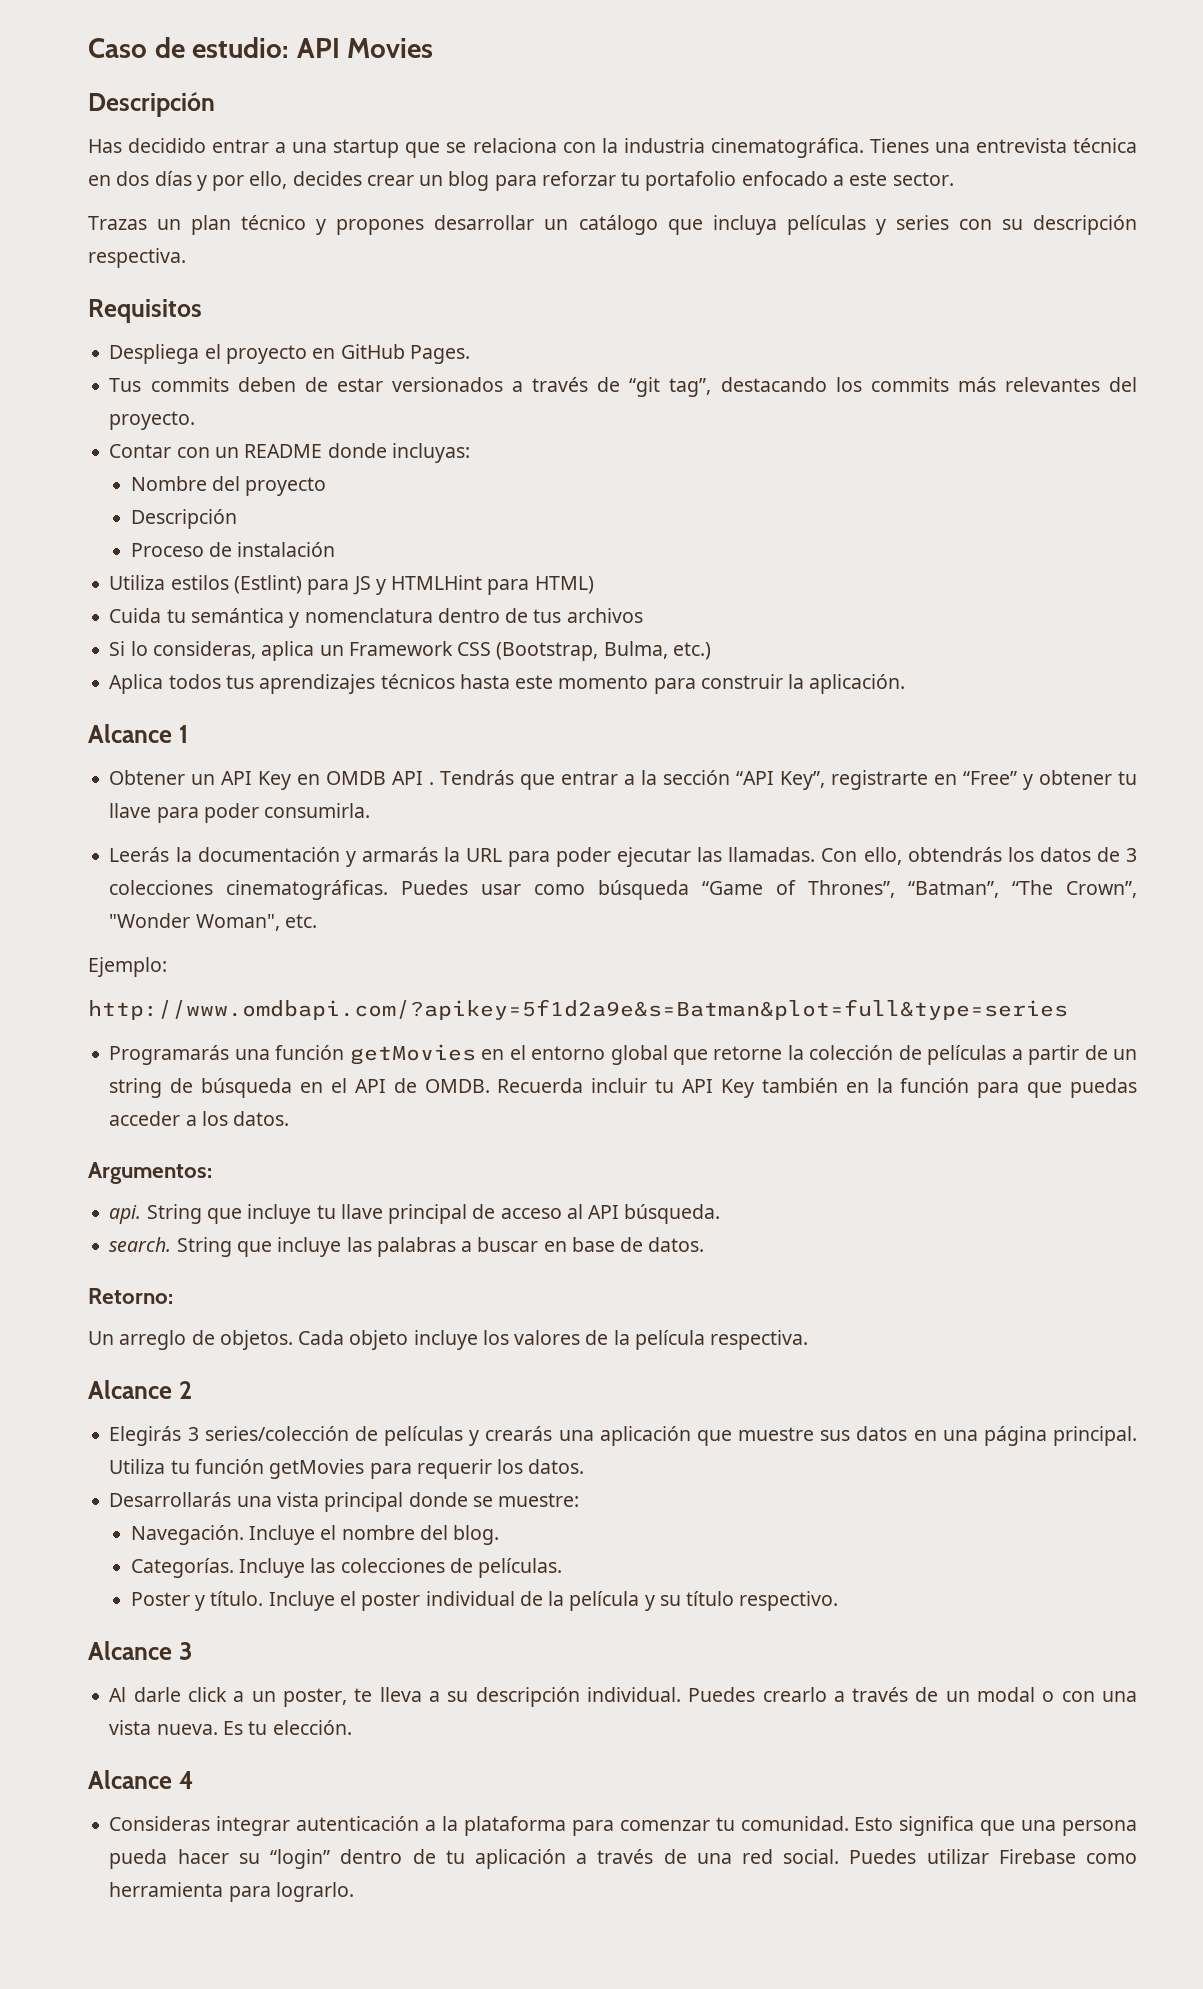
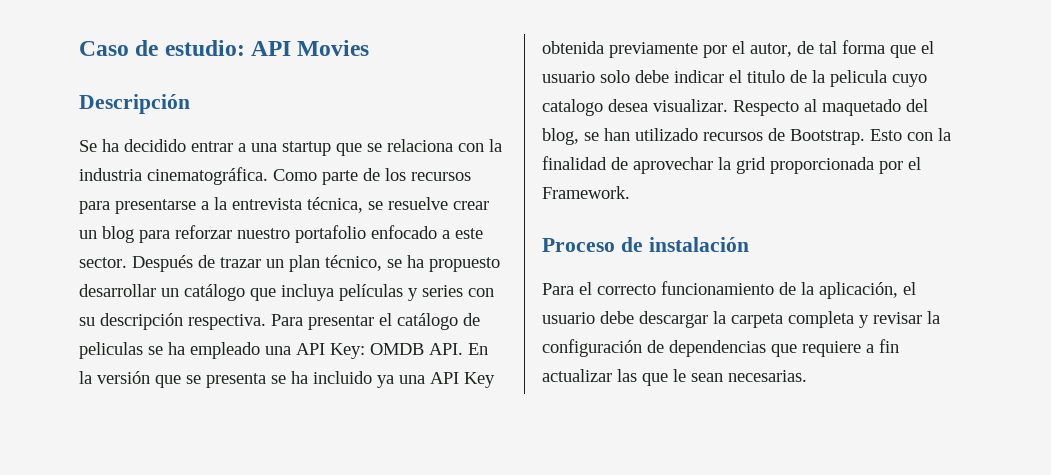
[88,139,122,153] Has -> [79,139,119,152] Se ha
[869,138,1137,153] [88,171,362,191] Tienes una entrevista técnica en dos días y por ello, decides -> [273,168,471,185] [79,197,448,214] Como parte de los recursos para presentarse a la entrevista técnica, se resuelve
[621,172,641,186] tu -> [237,228,290,239] nuestro
[88,215,425,235] // Trazas un plan técnico y propones -> [132,255,500,272] Después de trazar un plan técnico, se ha propuesto
[88,299,202,323] [109,344,470,364] [109,377,1137,397] [109,411,196,430] [109,443,470,463] [130,476,327,496] [130,509,237,529] [130,542,336,557] [109,575,594,595] [109,608,643,628] [109,641,711,661] [109,674,906,694] [88,724,188,743] [109,770,1137,790] [109,803,371,823] [109,847,1137,867] [109,880,1137,900] [109,913,317,931] [88,957,167,977] [88,999,1068,1020] [109,1044,1137,1065] [109,1078,1137,1098] [109,1111,290,1126] [88,1162,212,1184] [109,1204,721,1224] [109,1237,705,1257] [88,1288,173,1304] [88,1330,809,1350] [88,1380,192,1399] [109,1426,1137,1446] [109,1459,585,1479] [109,1492,580,1512] [130,1525,500,1545] [130,1558,563,1578] [130,1591,839,1611] [88,1641,192,1660] [109,1687,1138,1707] [109,1720,352,1735] [88,1770,194,1789] [109,1816,1137,1836] [109,1849,1138,1869] [109,1882,354,1902] // Requisitos // Despliega el proyecto en GitHub Pages. // Tus commits deben de estar versionados a través de “git tag”, destacando los commits más relevantes del proyecto. // Contar con un README donde incluyas: // Nombre del proyecto // Descripción // Proceso de instalación // Utiliza estilos (Estlint) para JS y HTMLHint para HTML) // Cuida tu semántica y nomenclatura dentro de tus archivos // Si lo consideras, aplica un Framework CSS (Bootstrap, Bulma, etc.) // Aplica todos tus aprendizajes técnicos hasta este momento para construir la aplicación. // Alcance 1 // Obtener un API Key en OMDB API . Tendrás que entrar a la sección “API Key”, registrarte en “Free” y obtener tu llave para poder consumirla. // Leerás la documentación y armarás la URL para poder ejecutar las llamadas. Con ello, obtendrás los datos de 3 colecciones cinematográficas. Puedes usar como búsqueda “Game of Thrones”, “Batman”, “The Crown”, "Wonder Woman", etc. // Ejemplo: // http://www.omdbapi.com/?apikey=5f1d2a9e&s=Batman&plot=full&type=series // Programarás una función getMovies en el entorno global que retorne la colección de películas a partir de un string de búsqueda en el API de OMDB. Recuerda incluir tu API Key también en la función para que puedas acceder a los datos. // Argumentos: // api. String que incluye tu llave principal de acceso al API búsqueda. // search. String que incluye las palabras a buscar en base de datos. // Retorno: // Un arreglo de objetos. Cada objeto incluye los valores de la película respectiva. // Alcance 2 // Elegirás 3 series/colección de películas y crearás una aplicación que muestre sus datos en una página principal. Utiliza tu función getMovies para requerir los datos. // Desarrollarás una vista principal donde se muestre: // Navegación. Incluye el nombre del blog. // Categorías. Incluye las colecciones de películas. // Poster y título. Incluye el poster individual de la película y su título respectivo. // Alcance 3 // Al darle click a un poster, te lleva a su descripción individual. Puedes crearlo a través de un modal o con una vista nueva. Es tu elección. // Alcance 4 // Consideras integrar autenticación a la plataforma para comenzar tu comunidad. Esto significa que una persona pueda hacer su “login” dentro de tu aplicación a través de una red social. Puedes utilizar Firebase como herramienta para lograrlo. -> [271,313,480,330] [79,342,488,359] [79,371,495,388] [542,40,934,58] [542,70,927,87] [542,99,928,116] [542,128,951,145] [542,156,921,174] [542,186,630,199] [542,237,749,252] [542,281,916,299] [542,311,940,328] [542,339,899,357] [542,369,807,386] Para presentar el catálogo de peliculas se ha empleado una API Key: OMDB API. En la versión que se presenta se ha incluido ya una API Key obtenida previamente por el autor, de tal forma que el usuario solo debe indicar el titulo de la pelicula cuyo catalogo desea visualizar. Respecto al maquetado del blog, se han utilizado recursos de Bootstrap. Esto con la finalidad de aprovechar la grid proporcionada por el Framework. // Proceso de instalación // Para el correcto funcionamiento de la aplicación, el usuario debe descargar la carpeta completa y revisar la configuración de dependencias que requiere a fin actualizar las que le sean necesarias.

